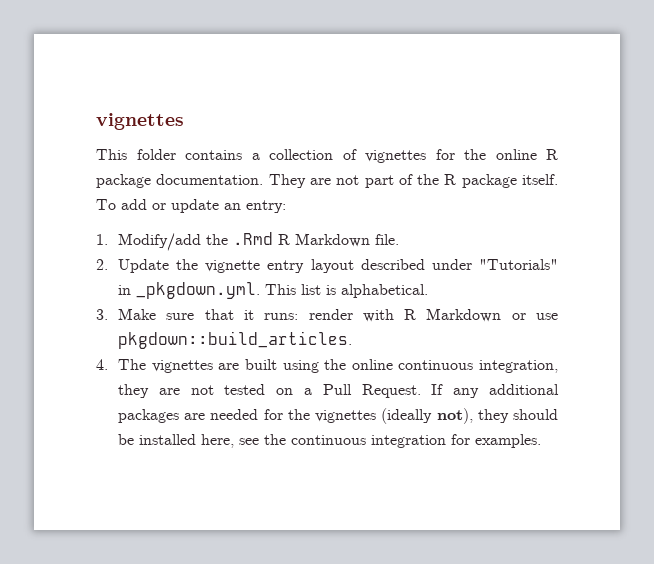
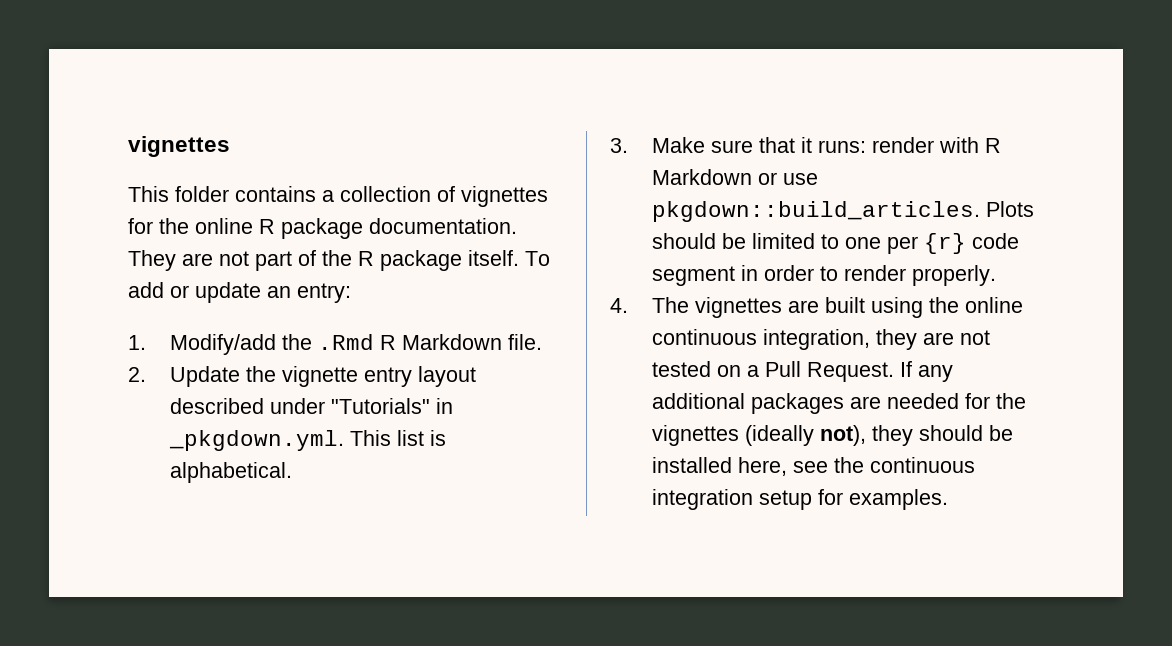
(353, 340) none -> [985,201,1034,217] [651,233,1019,254] [651,265,996,286] Plots should be limited to one per {r} code segment in order to render properly.
(447, 441) none -> [758,490,812,510] setup

